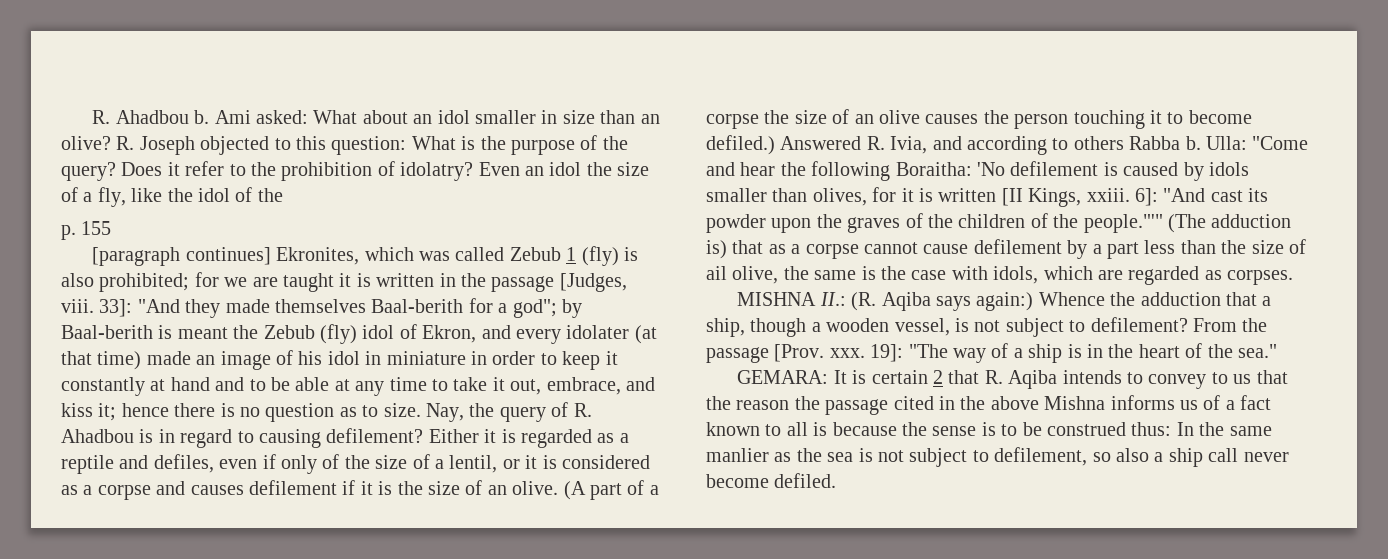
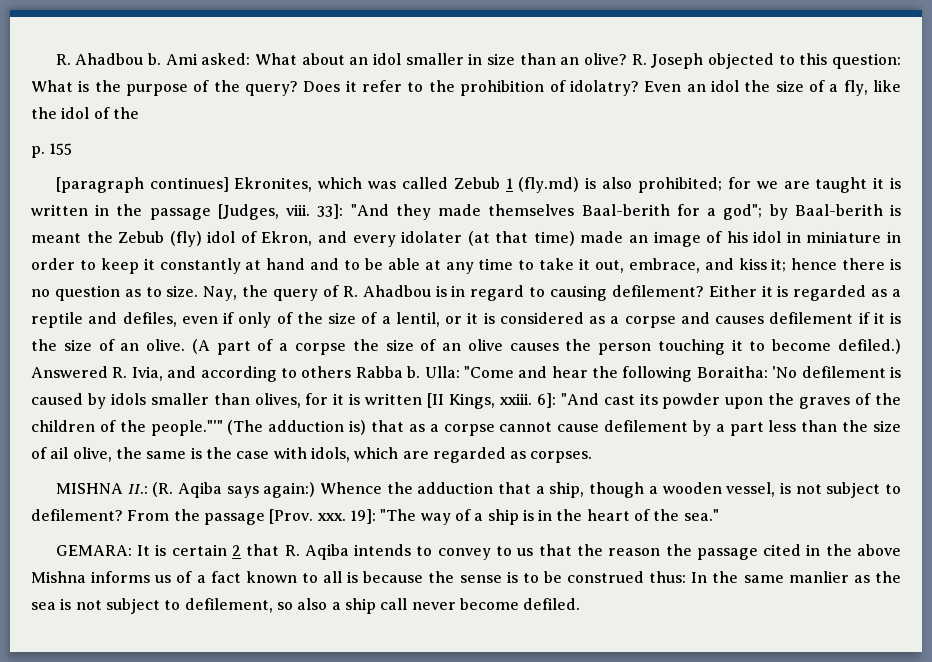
[581,246,619,266] (fly) -> [518,177,580,193] (fly.md)

